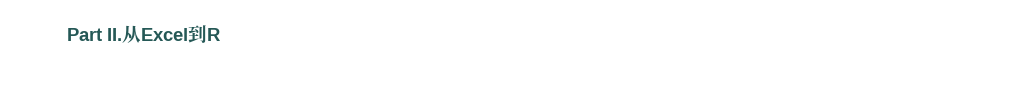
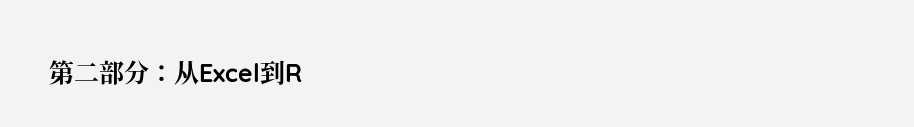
[67,28,122,41] Part II. -> [49,60,174,85] 第二部分：

